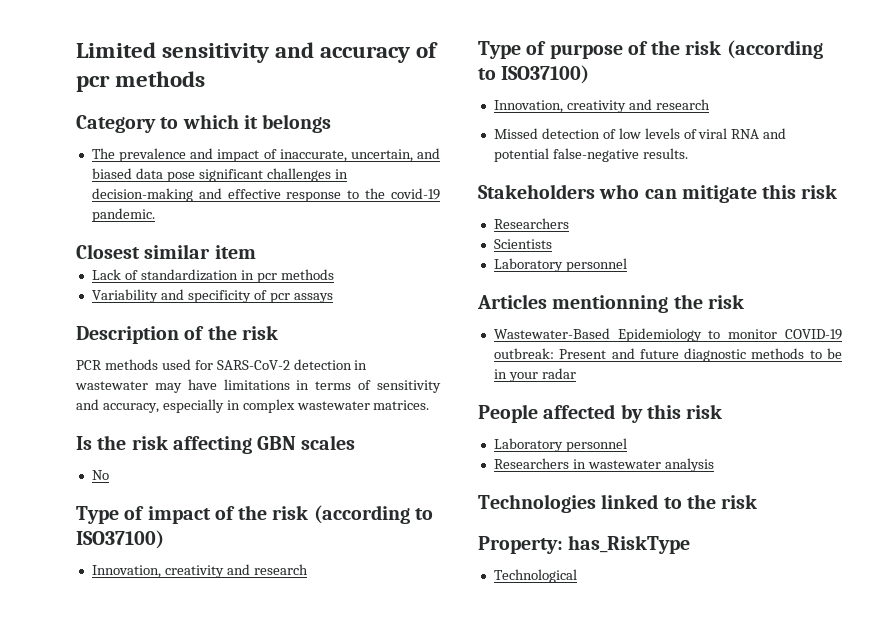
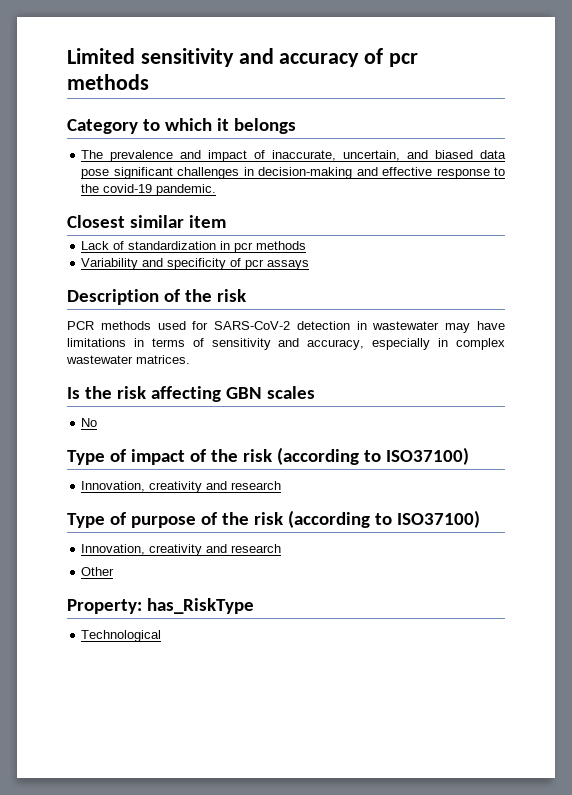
[493,128,787,139] [493,148,688,162] [478,184,838,203] [493,218,569,229] [493,239,552,249] [493,258,627,272] [477,294,744,313] [493,328,842,342] [493,348,842,362] [493,368,576,382] [478,404,723,423] [493,438,627,452] [493,458,714,472] [478,494,758,513] Missed detection of low levels of viral RNA and potential false-negative results. // Stakeholders who can mitigate this risk // Researchers // Scientists // Laboratory personnel // Articles mentionning the risk // Wastewater-Based Epidemiology to monitor COVID-19 outbreak: Present and future diagnostic methods to be in your radar // People affected by this risk // Laboratory personnel // Researchers in wastewater analysis // Technologies linked to the risk -> [81,567,115,576] Other

